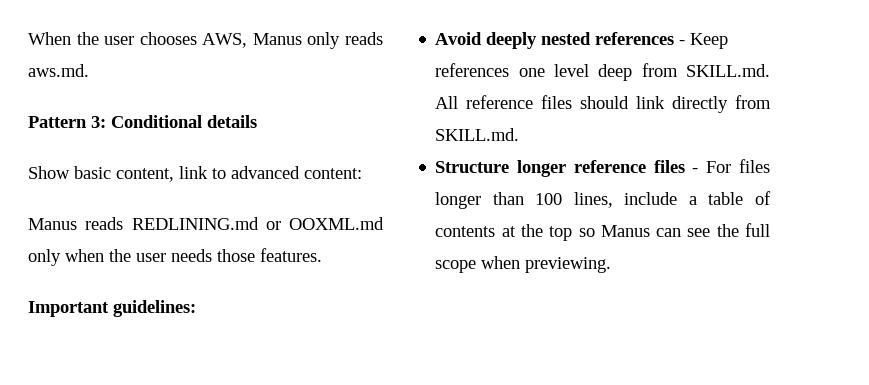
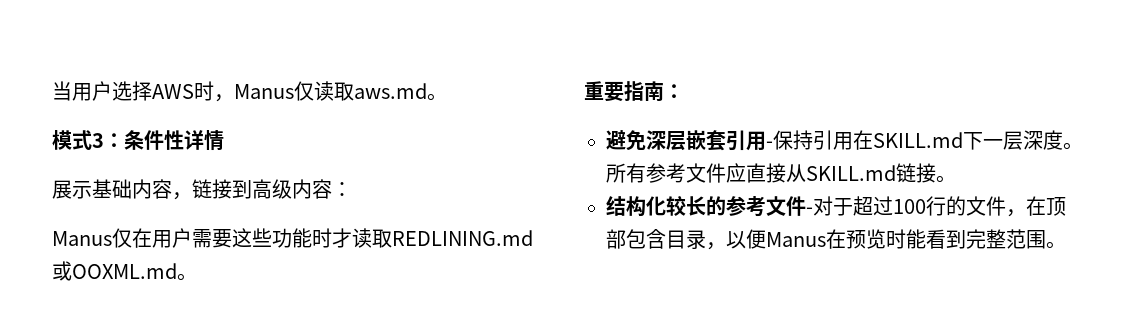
[28,32,383,49] [28,64,89,77] [28,115,257,128] [28,166,362,182] [28,217,384,230] [28,248,322,266] [28,300,196,317] [435,32,729,49] [435,63,770,81] [435,95,771,113] [435,128,520,141] [435,159,770,177] [435,191,771,209] [435,223,770,241] [435,256,612,273] When the user chooses AWS, Manus only reads aws.md. // Pattern 3: Conditional details // Show basic content, link to advanced content: // Manus reads REDLINING.md or OOXML.md only when the user needs those features. // Important guidelines: // Avoid deeply nested references - Keep references one level deep from SKILL.md. All reference files should link directly from SKILL.md. // Structure longer reference files - For files longer than 100 lines, include a table of contents at the top so Manus can see the full scope when previewing. -> [52,81,447,102] [52,130,224,151] [52,179,352,200] [52,228,533,248] [52,261,197,281] [584,81,684,102] [606,130,1083,151] [606,163,956,183] [606,195,1066,217] [606,229,1066,250] 当用户选择AWS时，Manus仅读取aws.md。 // 模式3：条件性详情 // 展示基础内容，链接到高级内容： // Manus仅在用户需要这些功能时才读取REDLINING.md或OOXML.md。 // 重要指南： // 避免深层嵌套引用-保持引用在SKILL.md下一层深度。所有参考文件应直接从SKILL.md链接。 // 结构化较长的参考文件-对于超过100行的文件，在顶部包含目录，以便Manus在预览时能看到完整范围。

